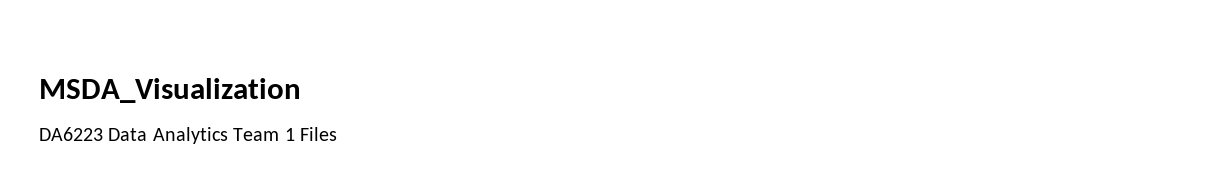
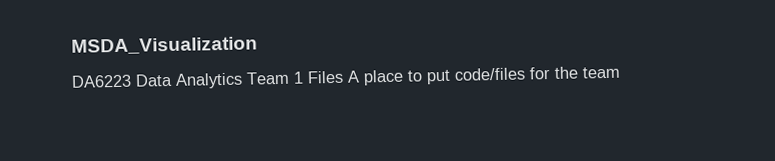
(337, 134) none -> [347,66,620,86] A place to put code/files for the team

